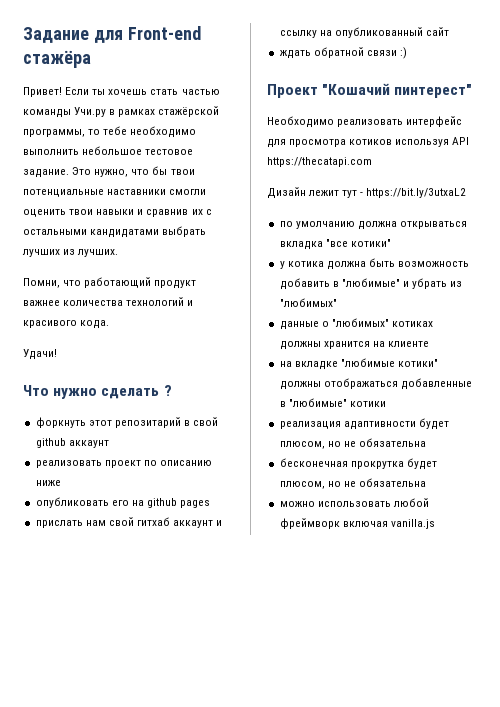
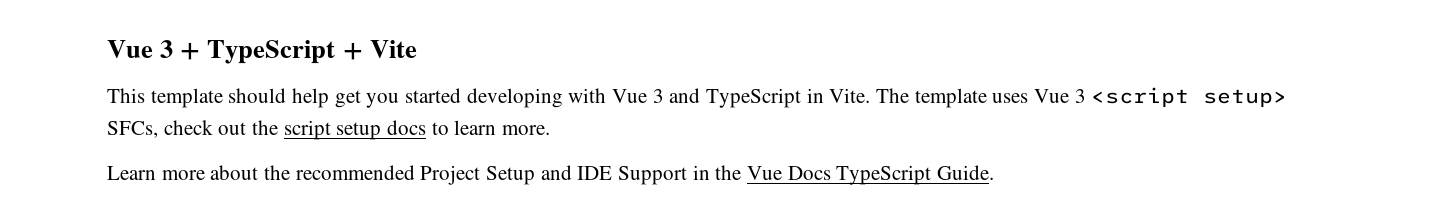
[23,26,201,43] [23,50,91,68] [23,87,220,97] [23,106,220,118] [23,126,197,138] [23,146,194,155] [23,166,195,178] [23,189,207,197] [23,209,212,217] [23,226,207,238] [22,249,119,257] [23,277,197,289] [23,297,194,306] [23,320,110,329] [23,349,57,360] [23,385,172,399] [35,417,219,428] [35,438,109,448] [35,460,212,468] [35,480,61,486] [35,497,211,508] [35,517,223,528] [279,27,449,38] [278,47,407,59] [267,83,473,98] [267,116,463,128] [267,137,470,148] [267,157,372,167] [267,187,467,199] [279,221,467,230] [279,239,391,250] [279,258,470,270] [279,278,463,290] [279,298,337,307] [279,318,433,330] [279,341,429,350] [279,358,438,370] [279,378,472,390] [279,398,386,407] [279,418,449,430] [279,438,426,449] [279,458,437,470] [279,478,426,489] [279,498,429,507] [279,518,435,529] Задание для Front-end стажёра // Привет! Если ты хочешь стать частью команды Учи.ру в рамках стажёрской программы, то тебе необходимо выполнить небольшое тестовое задание. Это нужно, что бы твои потенциальные наставники смогли оценить твои навыки и сравнив их с остальными кандидатами выбрать лучших из лучших. // Помни, что работающий продукт важнее количества технологий и красивого кода. // Удачи! // Что нужно сделать ? // форкнуть этот репозитарий в свой github аккаунт // реализовать проект по описанию ниже // опубликовать его на github pages // прислать нам свой гитхаб аккаунт и ссылку на опубликованный сайт // ждать обратной связи :) // Проект "Кошачий пинтерест" // Необходимо реализовать интерфейс для просмотра котиков используя API https://thecatapi.com // Дизайн лежит тут - https://bit.ly/3utxaL2 // по умолчанию должна открываться вкладка "все котики" // у котика должна быть возможность добавить в "любимые" и убрать из "любимых" // данные о "любимых" котиках должны хранится на клиенте // на вкладке "любимые котики" должны отображаться добавленные в "любимые" котики // реализация адаптивности будет плюсом, но не обязательна // бесконечная прокрутка будет плюсом, но не обязательна // можно использовать любой фреймворк включая vanilla.js -> [107,40,417,64] [107,87,1288,108] [107,120,551,140] [107,165,995,185] Vue 3 + TypeScript + Vite // This template should help get you started developing with Vue 3 and TypeScript in Vite. The template uses Vue 3 <script setup> SFCs, check out the script setup docs to learn more. // Learn more about the recommended Project Setup and IDE Support in the Vue Docs TypeScript Guide.

